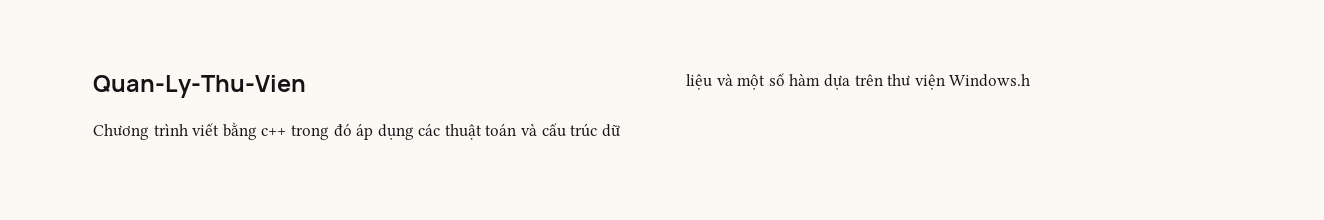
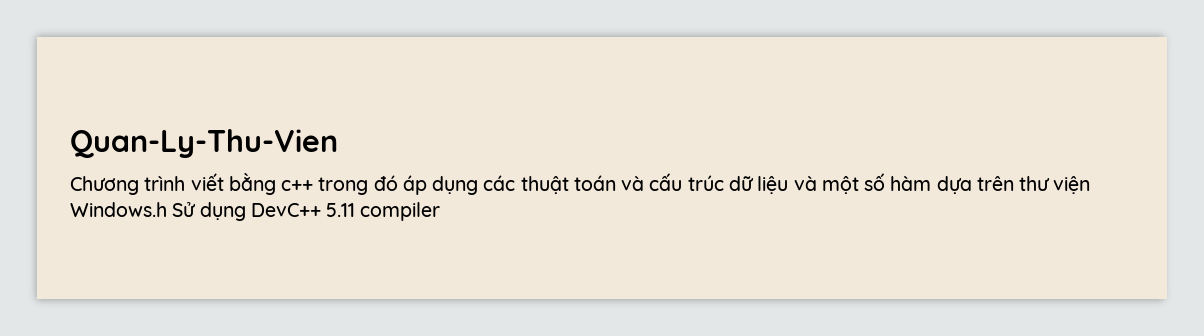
(1031, 80) none -> [172,202,441,221] Sử dụng DevC++ 5.11 compiler

